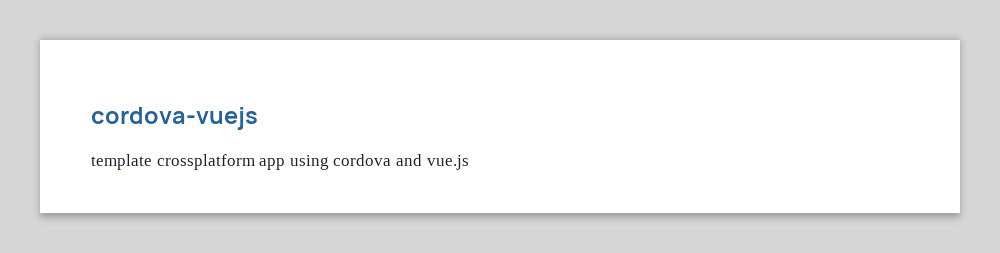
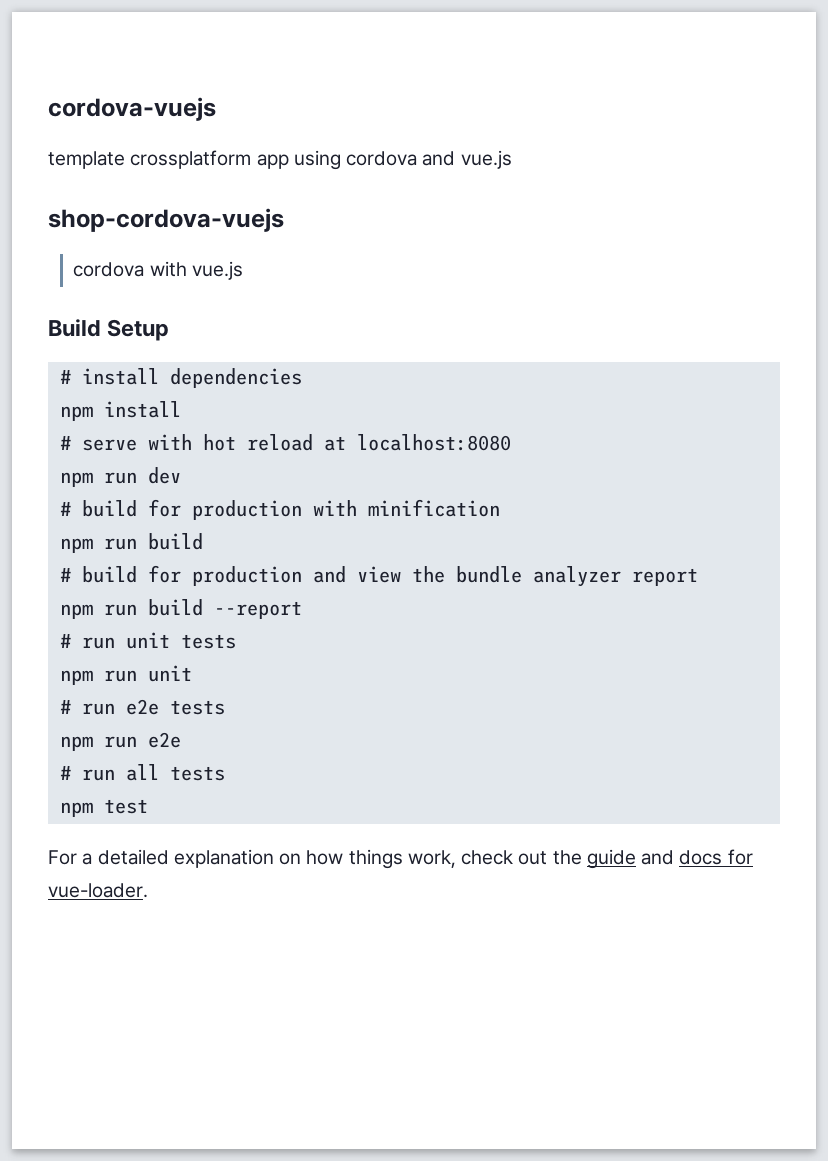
(469, 162) none -> [48,208,284,232] [73,261,243,280] [48,319,170,341] [59,368,302,388] [59,401,181,421] [59,434,511,451] [59,467,181,487] [59,499,500,520] [59,533,203,553] [59,565,698,587] [59,599,302,619] [59,632,236,649] [59,665,192,685] [59,699,225,715] [59,732,181,751] [59,764,225,781] [59,799,148,817] [48,849,753,869] [48,883,148,898] // shop-cordova-vuejs // cordova with vue.js // Build Setup // # install dependencies // npm install // # serve with hot reload at localhost:8080 // npm run dev // # build for production with minification // npm run build // # build for production and view the bundle analyzer report // npm run build --report // # run unit tests // npm run unit // # run e2e tests // npm run e2e // # run all tests // npm test // For a detailed explanation on how things work, check out the guide and docs for vue-loader.

